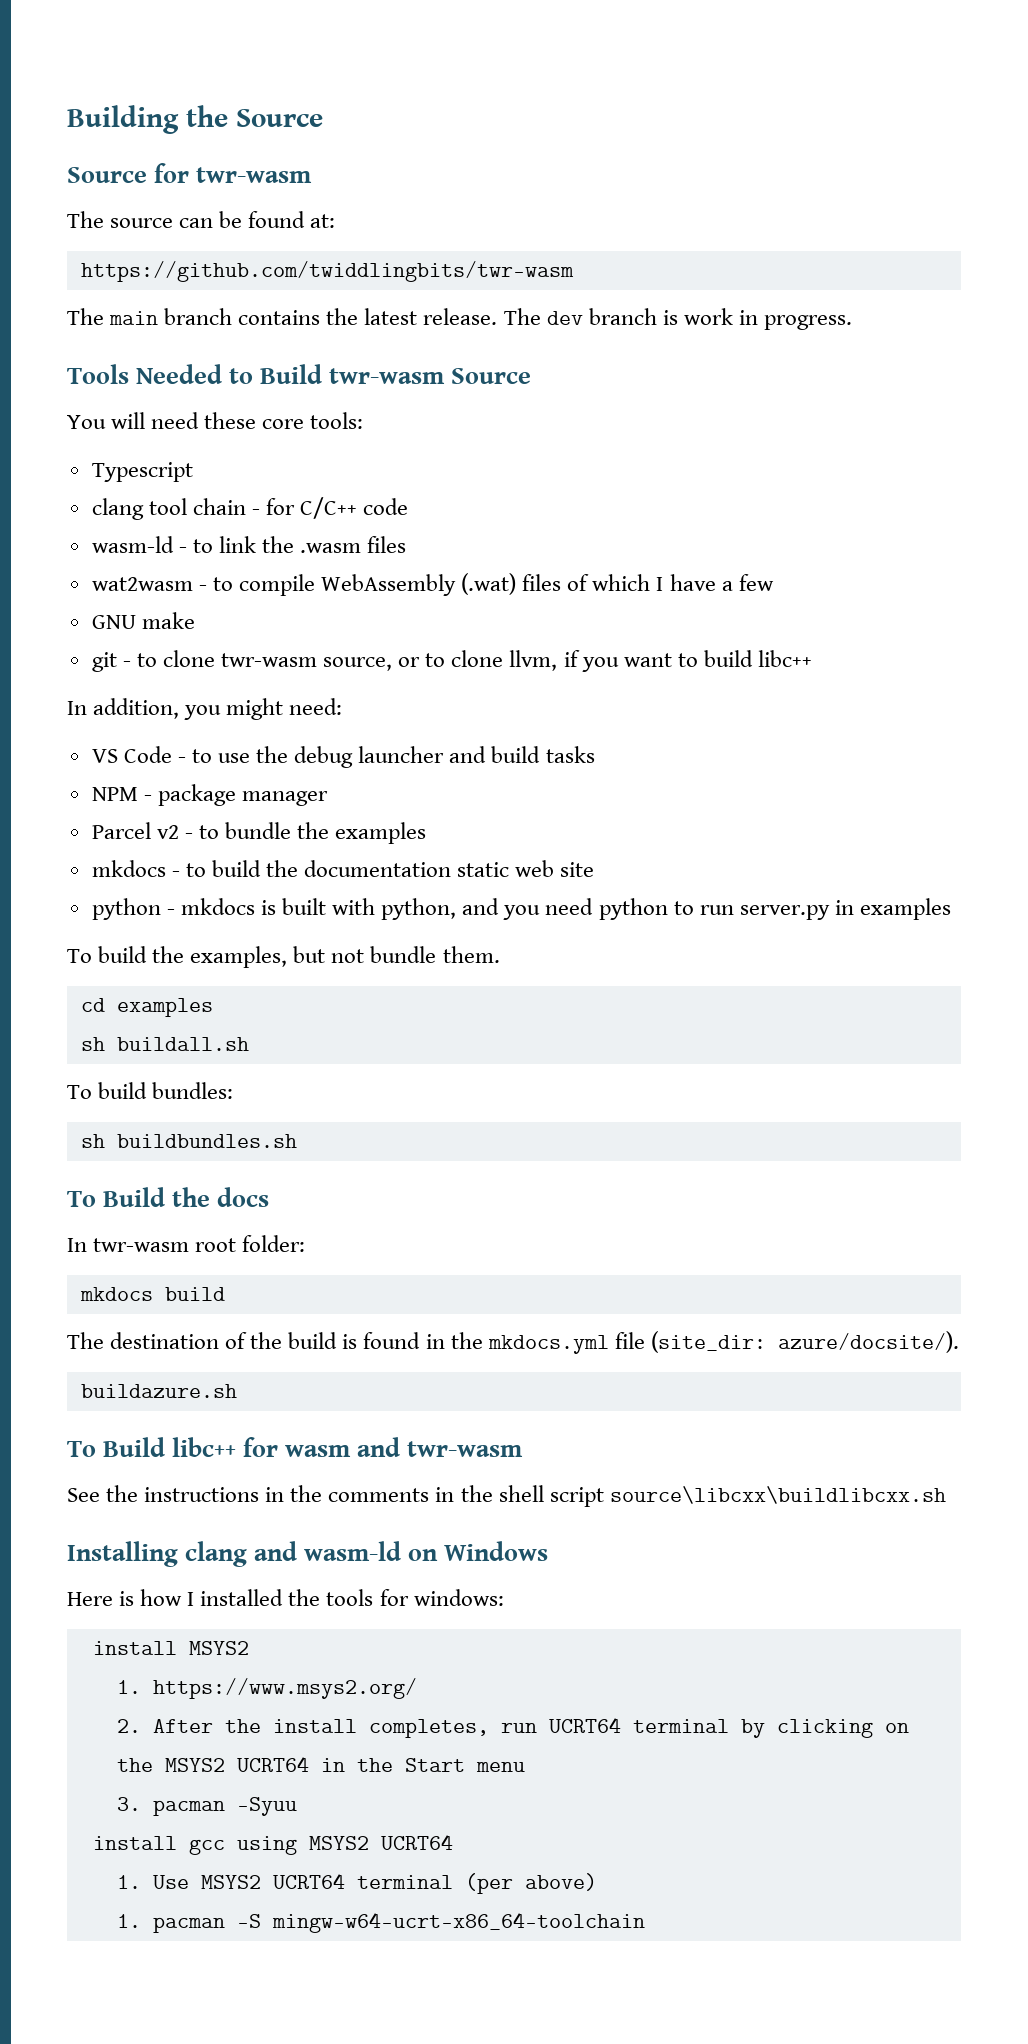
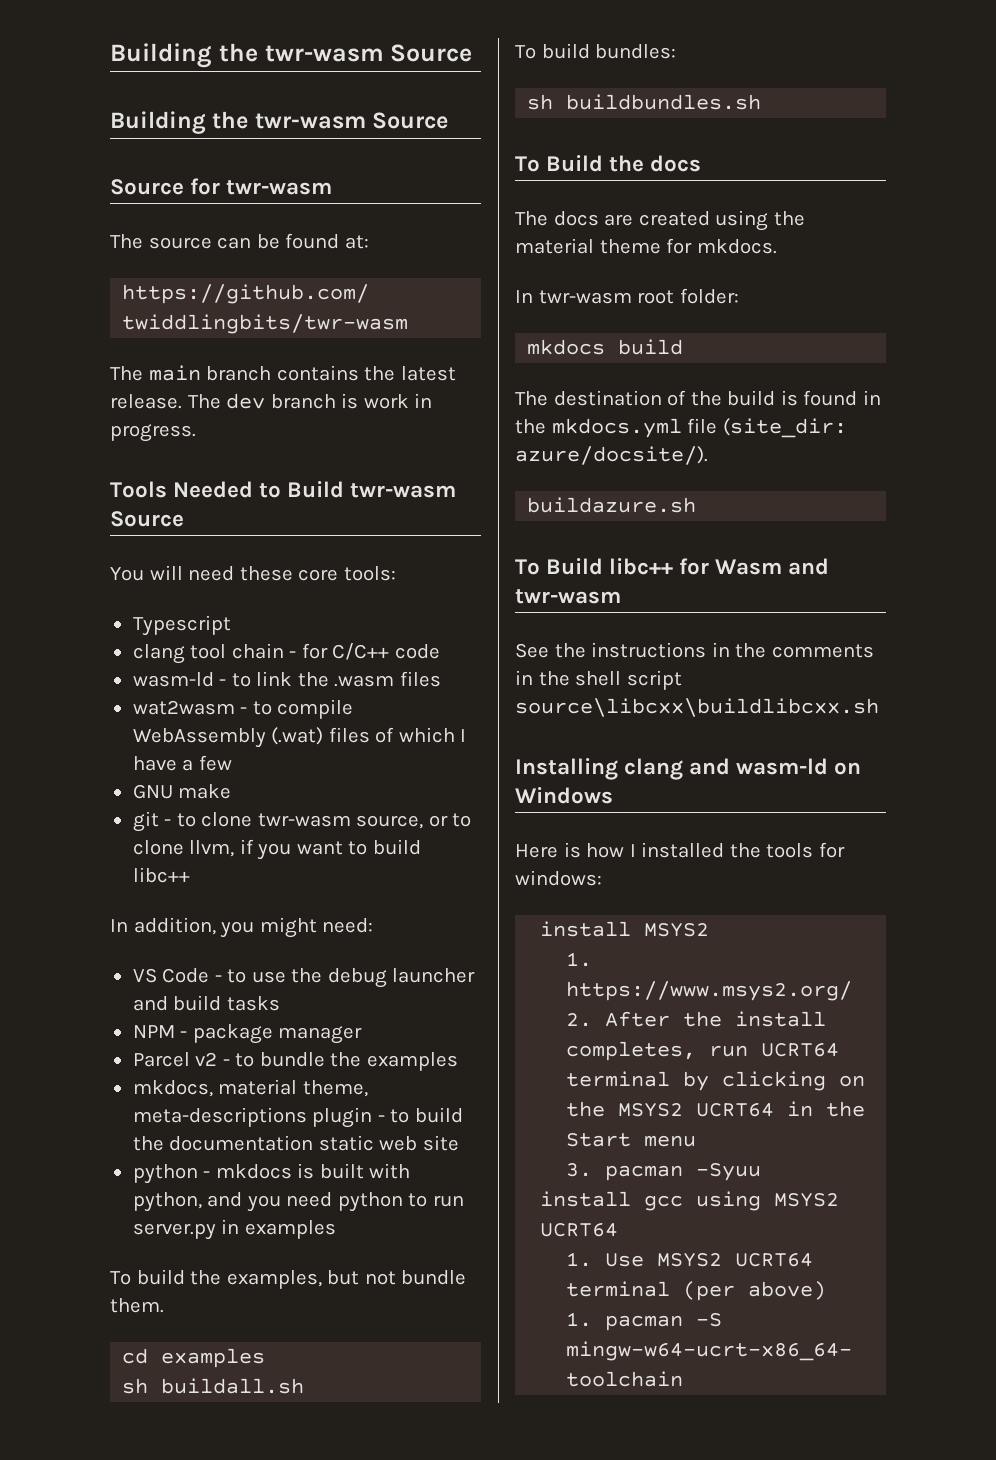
[67,105,228,134] Building the -> [110,43,473,68] [110,111,366,134] Building the twr-wasm Source // Building the twr-wasm
[91,860,166,877] mkdocs -> [132,1079,368,1097] [132,1107,373,1128] mkdocs, material theme, meta-descriptions plugin
(270, 1197) none -> [515,210,805,231] [515,238,777,254] // The docs are created using the material theme for mkdocs.
[285,1445,352,1457] wasm -> [715,559,783,575] Wasm

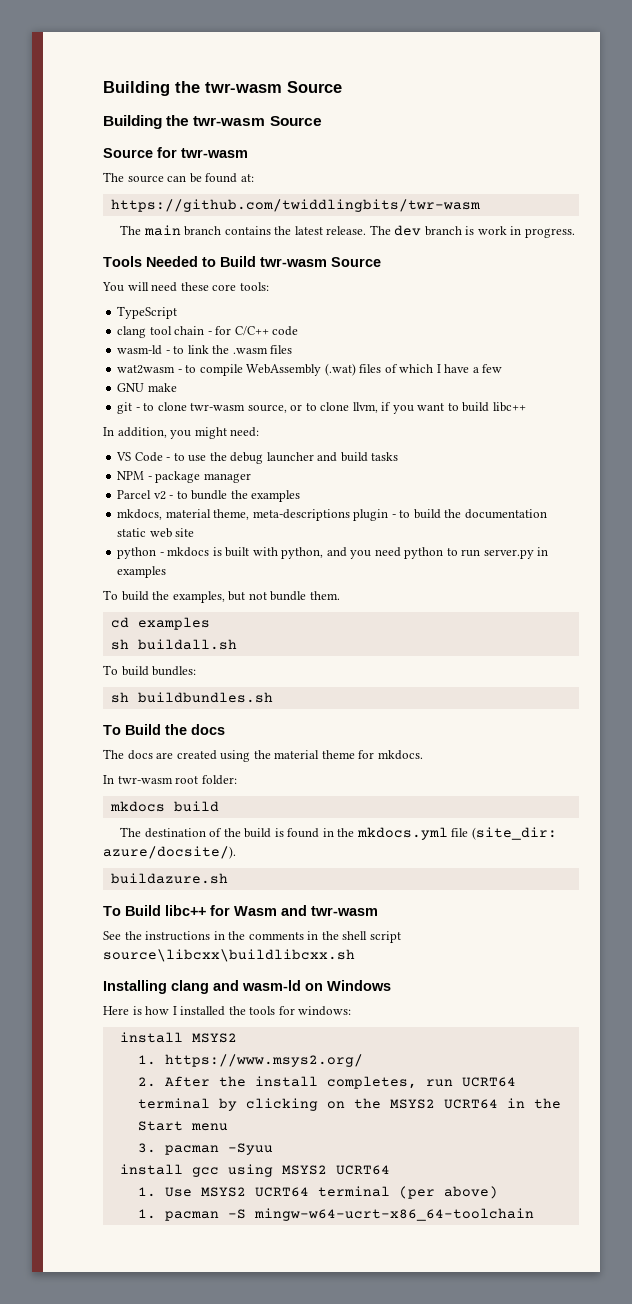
[132,615,231,636] Typescript -> [117,306,178,319] TypeScript

